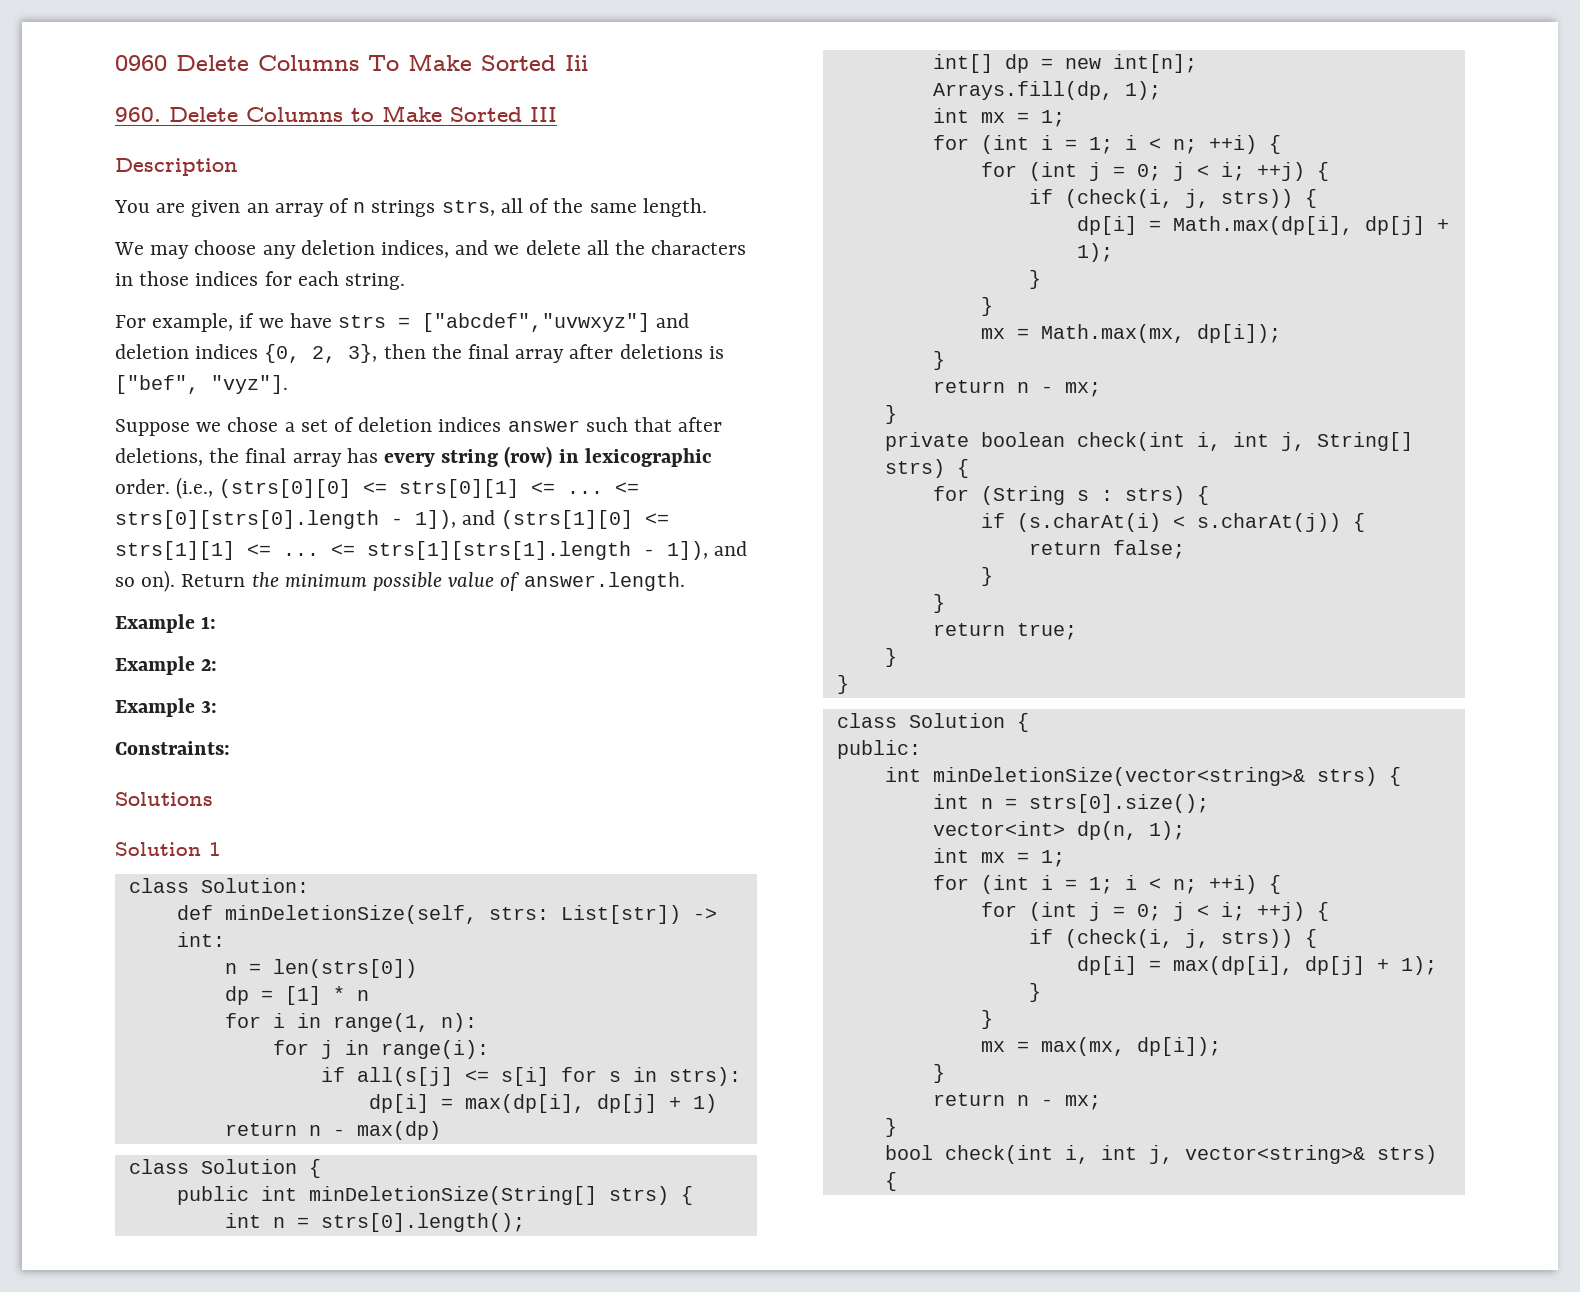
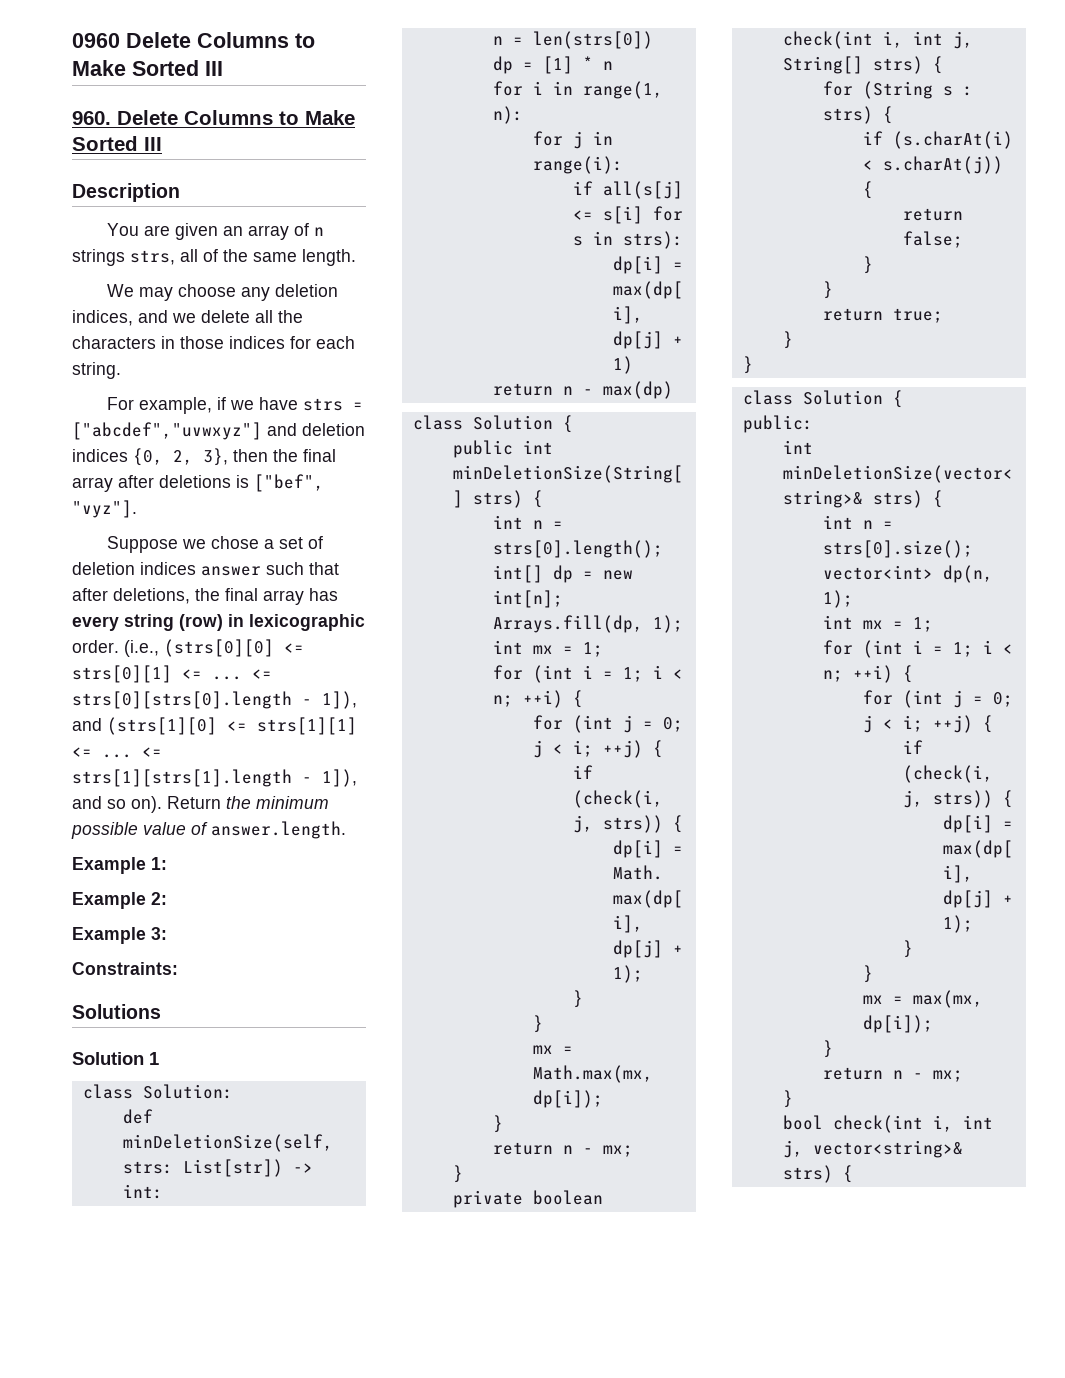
[368,54,588,71] To Make Sorted Iii -> [295,33,315,48] [72,60,223,76] to Make Sorted III

